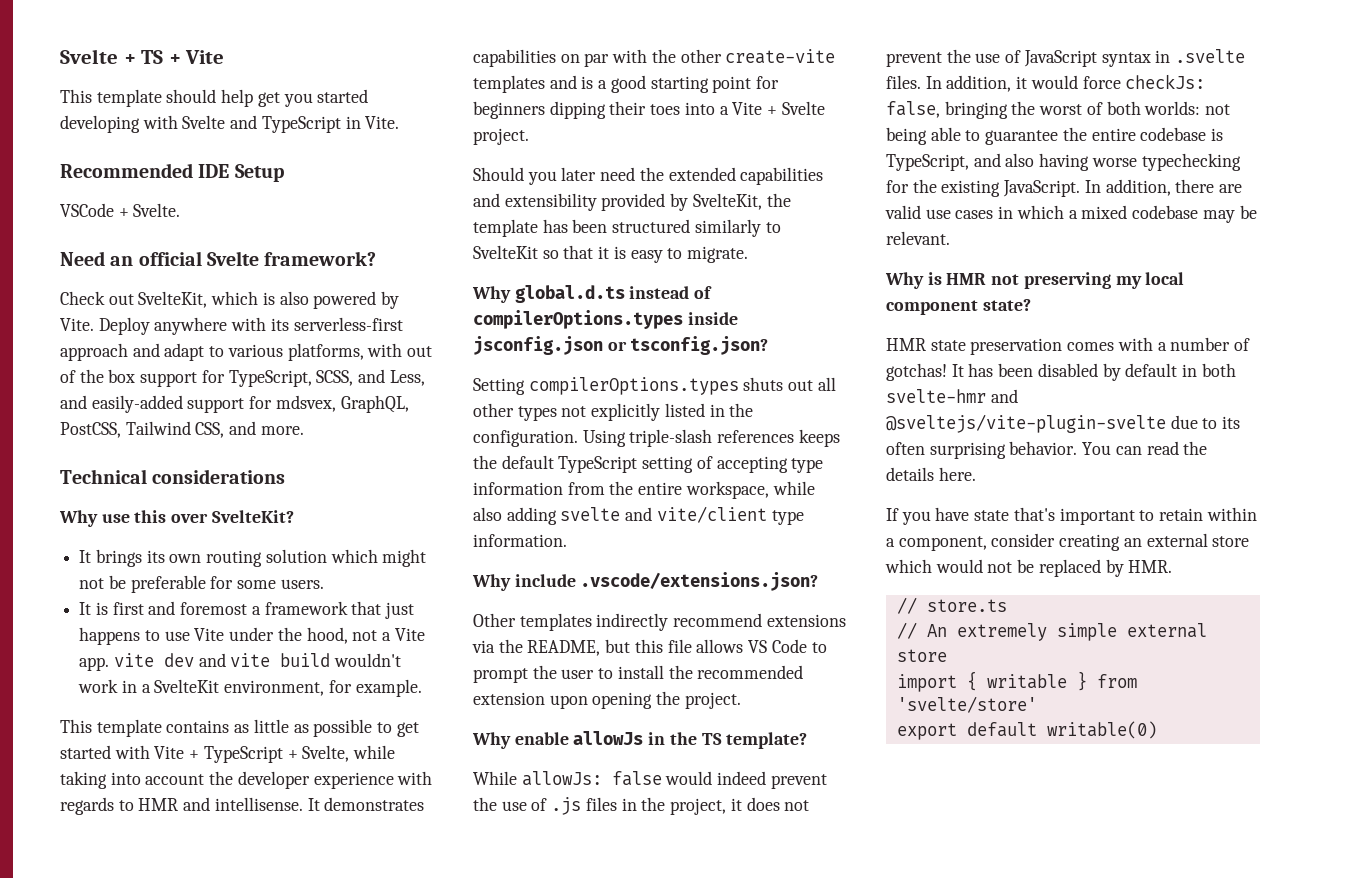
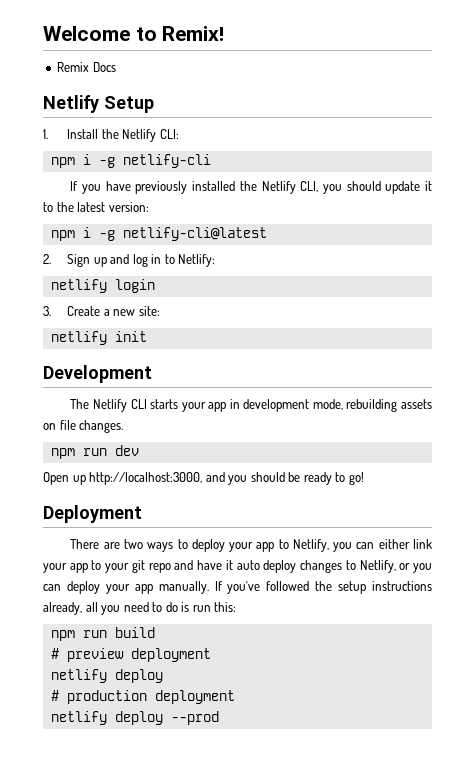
[60,49,225,64] [60,89,369,107] [60,115,400,133] [60,163,284,182] [60,203,181,217] [60,251,377,266] [60,291,400,309] [60,317,403,335] [60,343,433,361] [60,369,425,387] [60,395,409,413] [60,421,304,438] [60,469,286,484] [59,510,294,527] [79,549,427,567] [79,575,324,593] [79,601,415,619] [79,627,425,645] [79,653,402,671] [78,679,422,697] [60,719,419,737] [60,745,396,763] [60,771,433,789] [60,797,425,815] [473,49,836,67] [473,75,780,93] [473,101,825,119] [473,128,529,145] [473,167,824,185] [473,193,791,211] [473,219,781,237] [473,245,749,263] [472,285,713,303] [473,310,738,329] [473,336,769,355] [473,377,836,395] [473,403,754,421] [473,429,840,447] [473,455,824,473] [473,481,815,499] [473,506,804,525] [473,534,567,547] [472,572,819,591] [473,613,846,631] [472,639,827,656] [473,665,804,683] [473,691,741,709] [472,731,808,749] [473,771,827,789] [473,797,810,815] [886,49,1246,67] [886,74,1206,92] [886,101,1231,119] [886,127,1224,145] [886,153,1241,171] [886,179,1243,197] [885,205,1257,223] [886,231,950,245] [885,272,1185,289] [886,299,1031,315] [886,337,1251,355] [886,363,1236,381] [886,389,1018,403] [886,414,1241,433] [886,441,1208,459] [886,467,976,481] [886,507,1257,525] [886,533,1250,551] [885,559,1173,577] [896,597,1007,614] [896,622,1207,641] [896,649,947,662] [896,671,1137,692] [896,696,1037,713] [896,721,1157,740] Svelte + TS + Vite // This template should help get you started developing with Svelte and TypeScript in Vite. // Recommended IDE Setup // VSCode + Svelte. // Need an official Svelte framework? // Check out SvelteKit, which is also powered by Vite. Deploy anywhere with its serverless-first approach and adapt to various platforms, with out of the box support for TypeScript, SCSS, and Less, and easily-added support for mdsvex, GraphQL, PostCSS, Tailwind CSS, and more. // Technical considerations // Why use this over SvelteKit? // It brings its own routing solution which might not be preferable for some users. // It is first and foremost a framework that just happens to use Vite under the hood, not a Vite app. vite dev and vite build wouldn't work in a SvelteKit environment, for example. // This template contains as little as possible to get started with Vite + TypeScript + Svelte, while taking into account the developer experience with regards to HMR and intellisense. It demonstrates capabilities on par with the other create-vite templates and is a good starting point for beginners dipping their toes into a Vite + Svelte project. // Should you later need the extended capabilities and extensibility provided by SvelteKit, the template has been structured similarly to SvelteKit so that it is easy to migrate. // Why global.d.ts instead of compilerOptions.types inside jsconfig.json or tsconfig.json? // Setting compilerOptions.types shuts out all other types not explicitly listed in the configuration. Using triple-slash references keeps the default TypeScript setting of accepting type information from the entire workspace, while also adding svelte and vite/client type information. // Why include .vscode/extensions.json? // Other templates indirectly recommend extensions via the README, but this file allows VS Code to prompt the user to install the recommended extension upon opening the project. // Why enable allowJs in the TS template? // While allowJs: false would indeed prevent the use of .js files in the project, it does not prevent the use of JavaScript syntax in .svelte files. In addition, it would force checkJs: false, bringing the worst of both worlds: not being able to guarantee the entire codebase is TypeScript, and also having worse typechecking for the existing JavaScript. In addition, there are valid use cases in which a mixed codebase may be relevant. // Why is HMR not preserving my local component state? // HMR state preservation comes with a number of gotchas! It has been disabled by default in both svelte-hmr and @sveltejs/vite-plugin-svelte due to its often surprising behavior. You can read the details here. // If you have state that's important to retain within a component, consider creating an external store which would not be replaced by HMR. // // store.ts // // An extremely simple external store // import { writable } from 'svelte/store' // export default writable(0) -> [43,26,225,41] [57,62,116,72] [43,95,154,113] [43,129,179,142] [50,154,211,168] [70,181,432,194] [43,202,149,212] [50,227,267,241] [43,254,216,267] [50,279,155,293] [43,306,160,316] [50,331,147,345] [43,365,152,383] [70,399,432,412] [43,420,124,433] [50,445,139,459] [43,472,364,485] [43,505,142,523] [70,539,432,552] [43,560,433,573] [43,581,432,594] [43,602,237,615] [50,627,155,641] [50,648,211,662] [50,669,163,683] [50,690,235,704] [50,711,219,725] Welcome to Remix! // Remix Docs // Netlify Setup // 1. Install the Netlify CLI: // npm i -g netlify-cli // If you have previously installed the Netlify CLI, you should update it to the latest version: // npm i -g netlify-cli@latest // 2. Sign up and log in to Netlify: // netlify login // 3. Create a new site: // netlify init // Development // The Netlify CLI starts your app in development mode, rebuilding assets on file changes. // npm run dev // Open up http://localhost:3000, and you should be ready to go! // Deployment // There are two ways to deploy your app to Netlify, you can either link your app to your git repo and have it auto deploy changes to Netlify, or you can deploy your app manually. If you've followed the setup instructions already, all you need to do is run this: // npm run build // # preview deployment // netlify deploy // # production deployment // netlify deploy --prod

